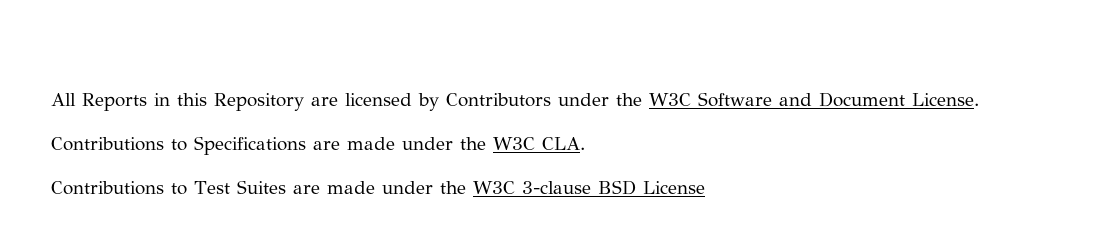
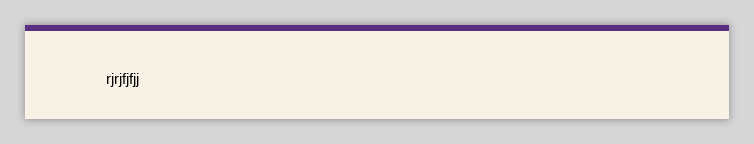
[51,92,979,111] [51,136,585,155] [51,180,705,195] All Reports in this Repository are licensed by Contributors under the W3C Software and Document License. // Contributions to Specifications are made under the W3C CLA. // Contributions to Test Suites are made under the W3C 3-clause BSD License -> [106,73,139,87] rjrjfjfjj

